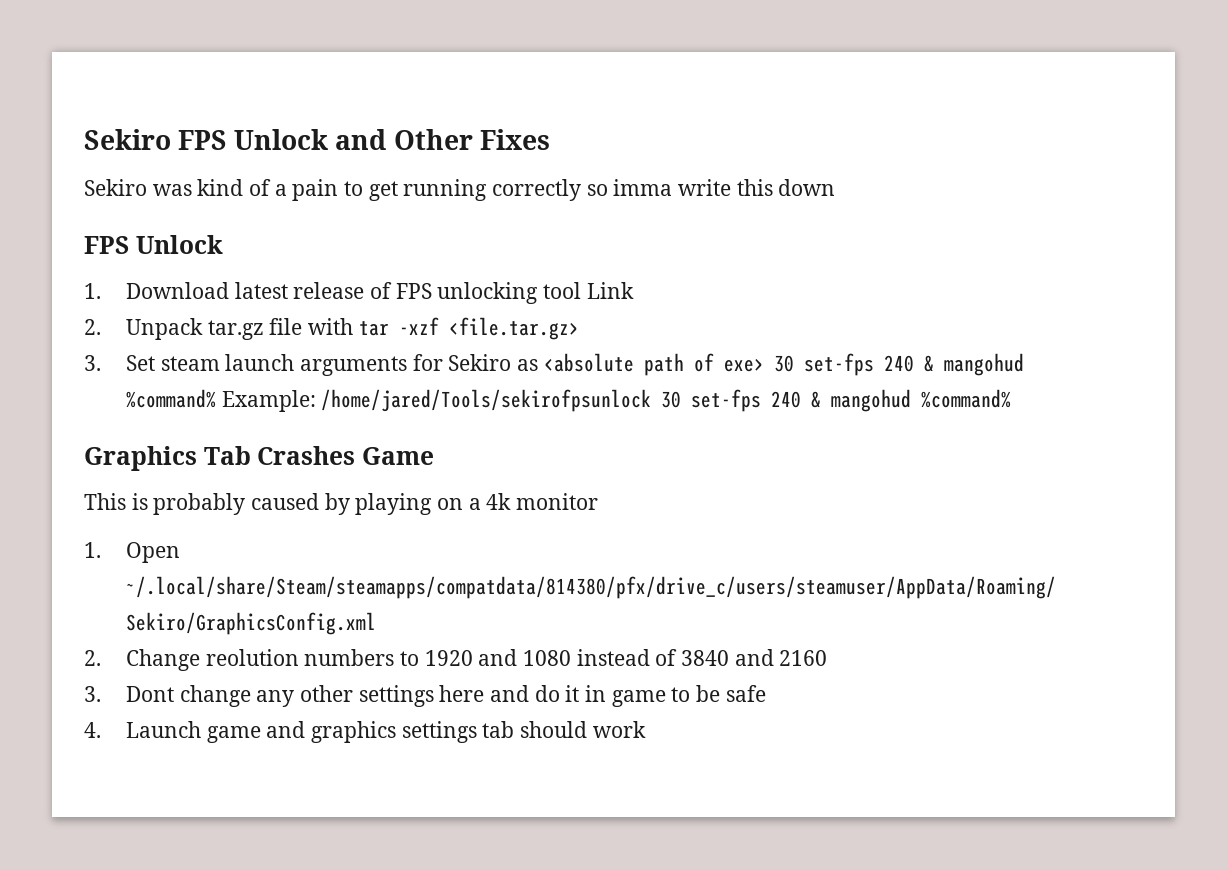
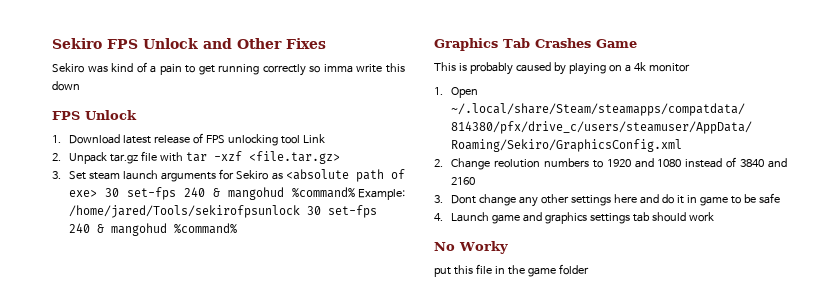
(646, 729) none -> [434,241,508,254] [434,264,589,277] // No Worky // put this file in the game folder

